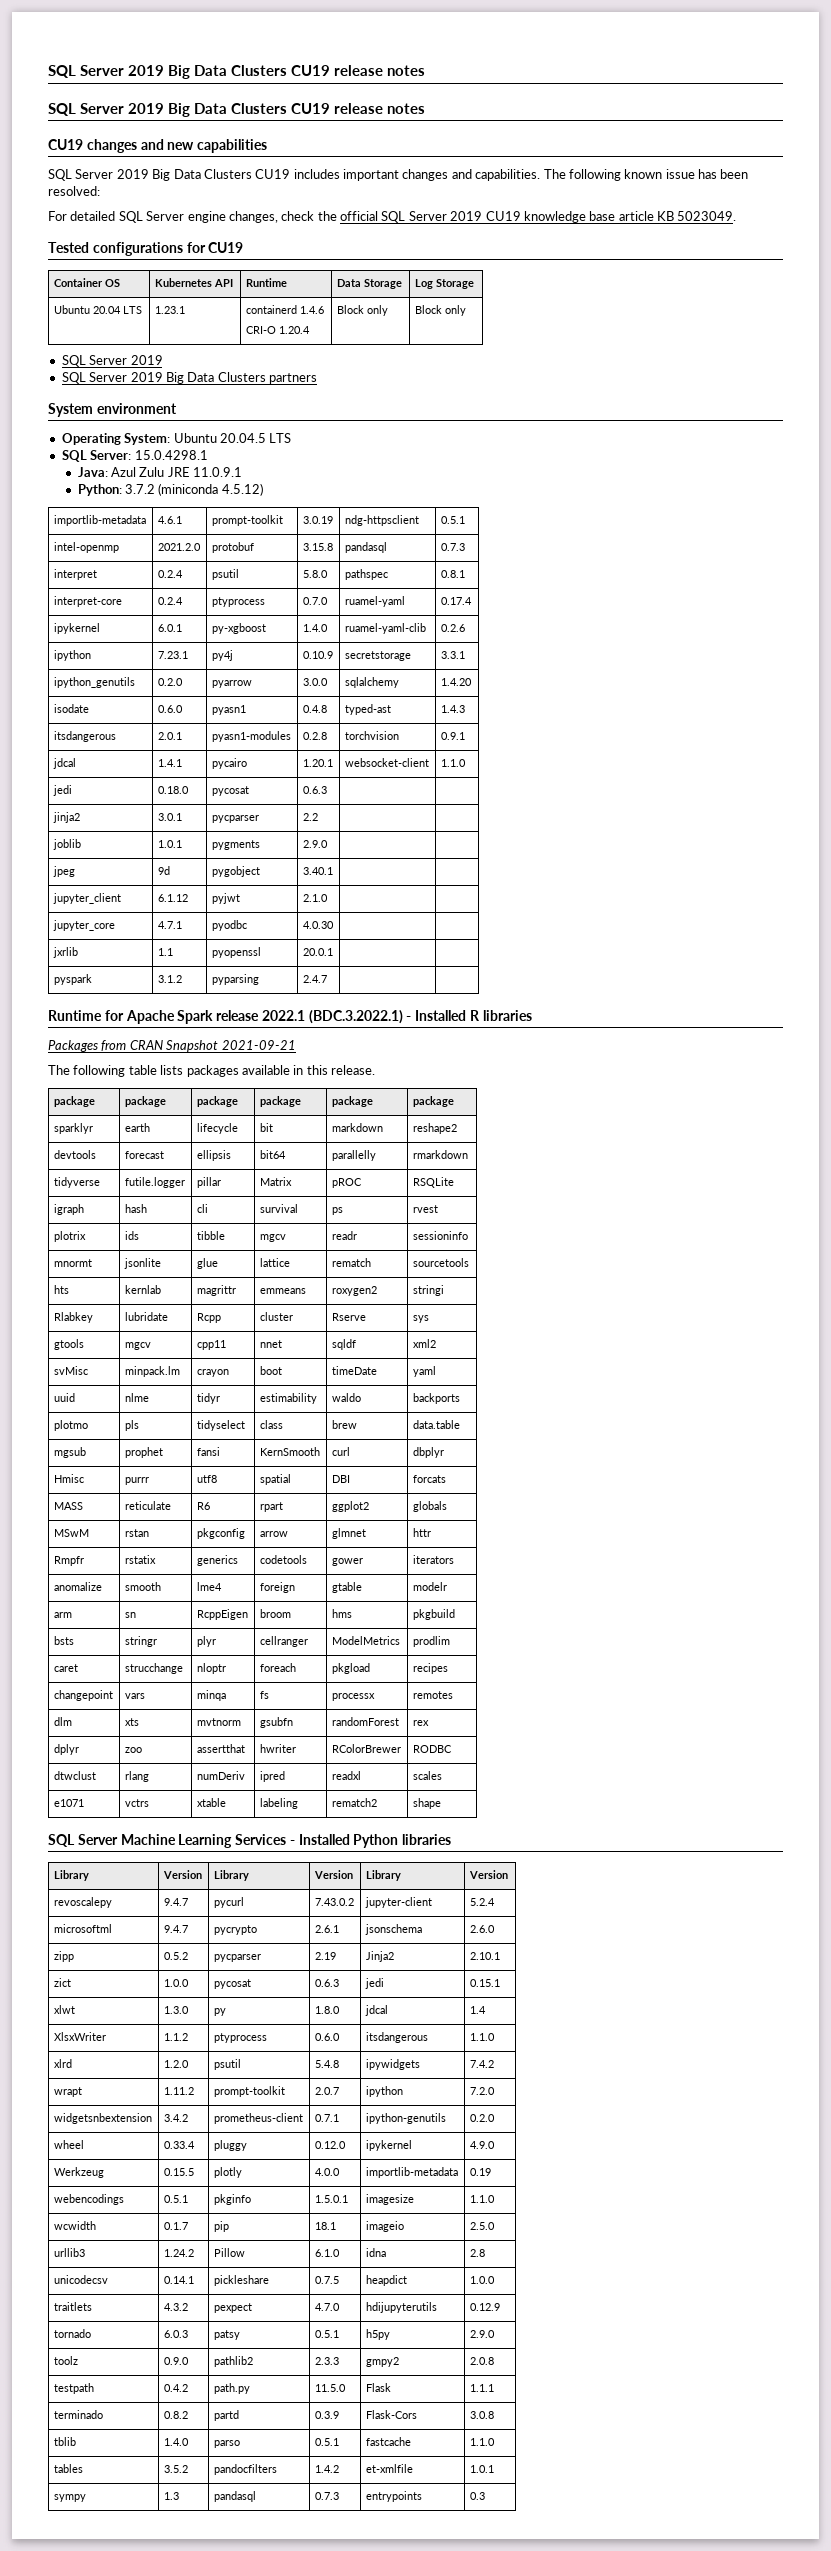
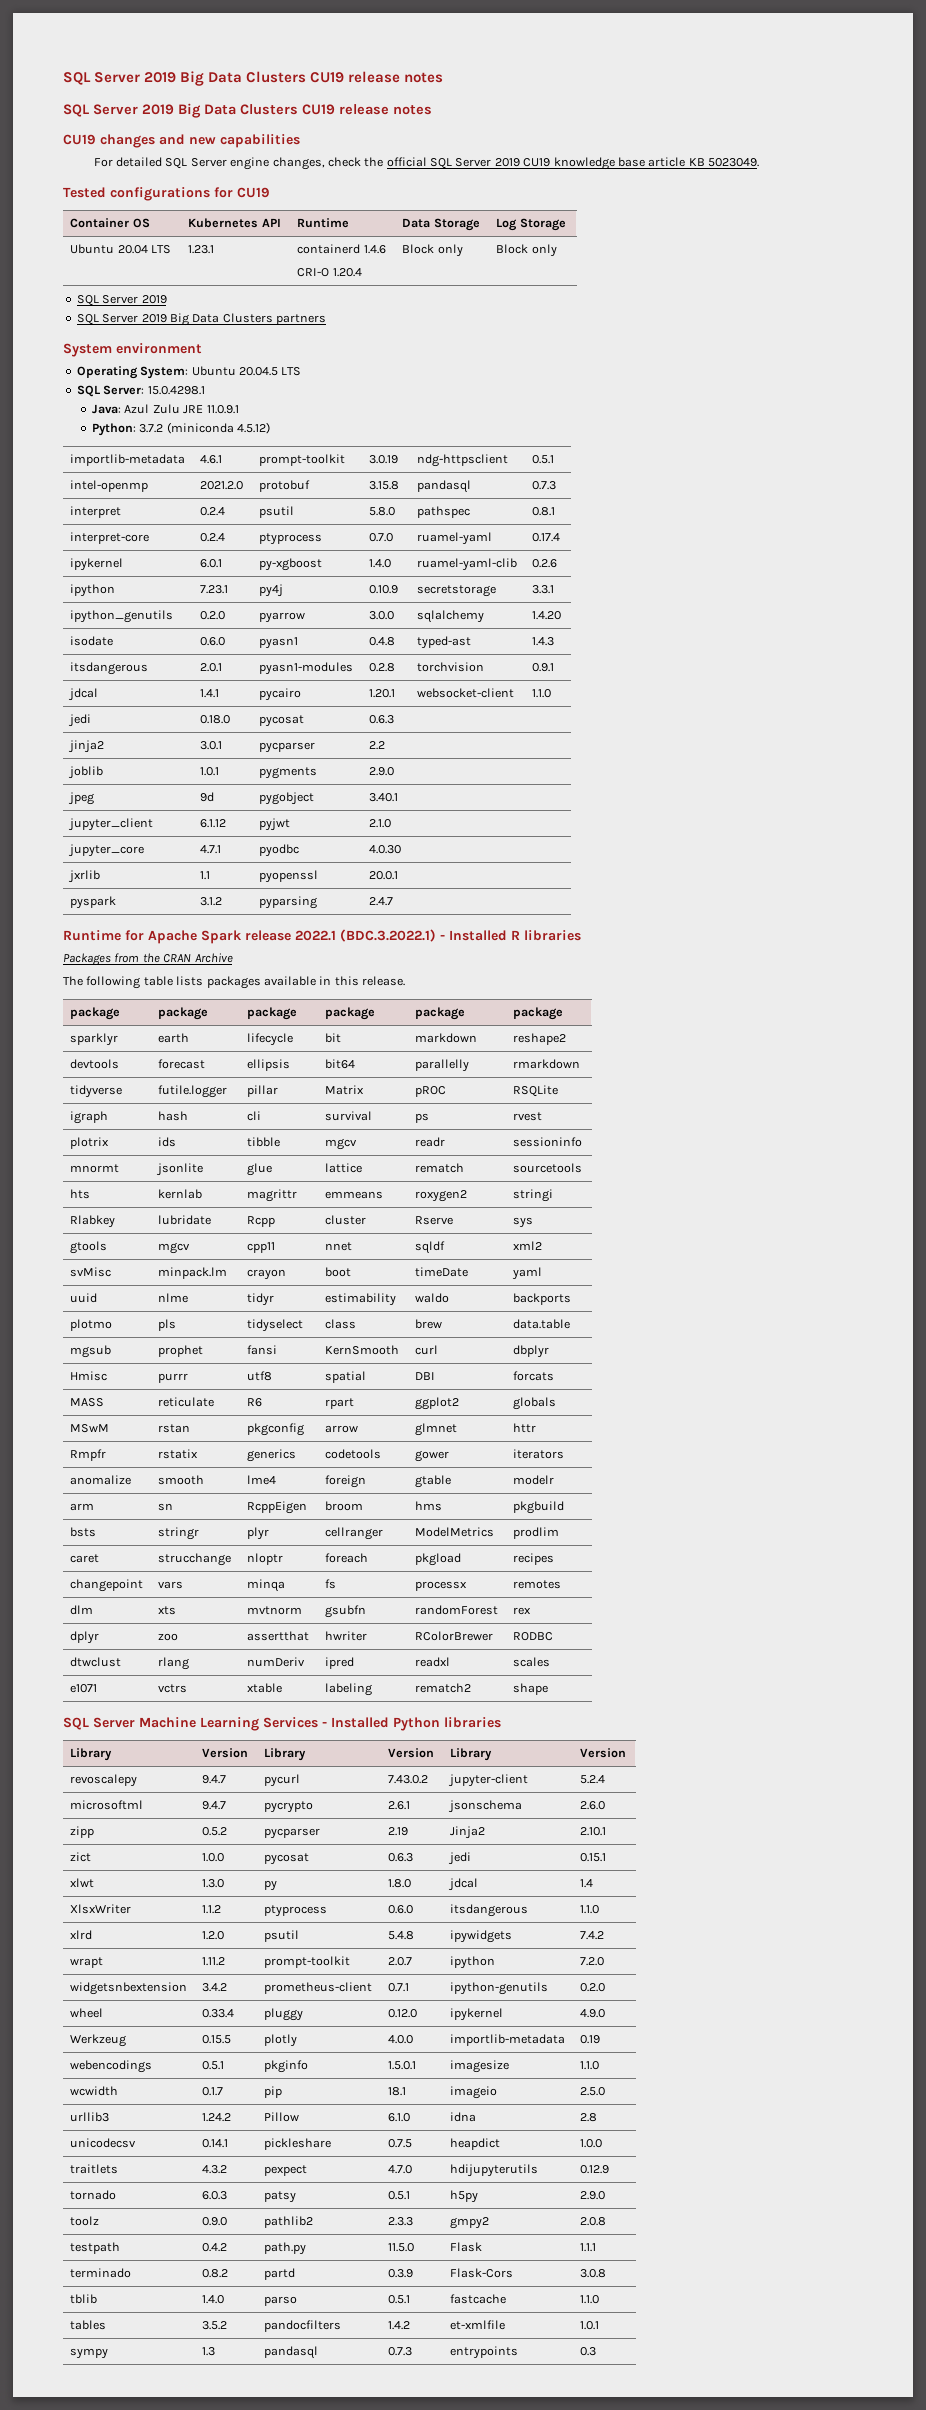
[48,169,749,181] [48,186,100,196] // SQL Server 2019 Big Data Clusters CU19 includes important changes and capabilities. The following known issue has been resolved: -> (300, 141) none
[129,1040,296,1052] CRAN Snapshot 2021-09-21 -> [142,953,233,963] the CRAN Archive

